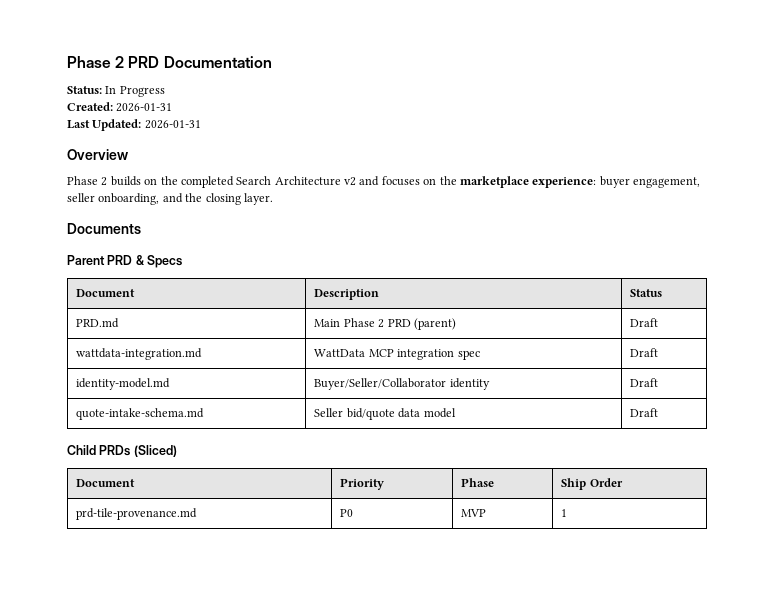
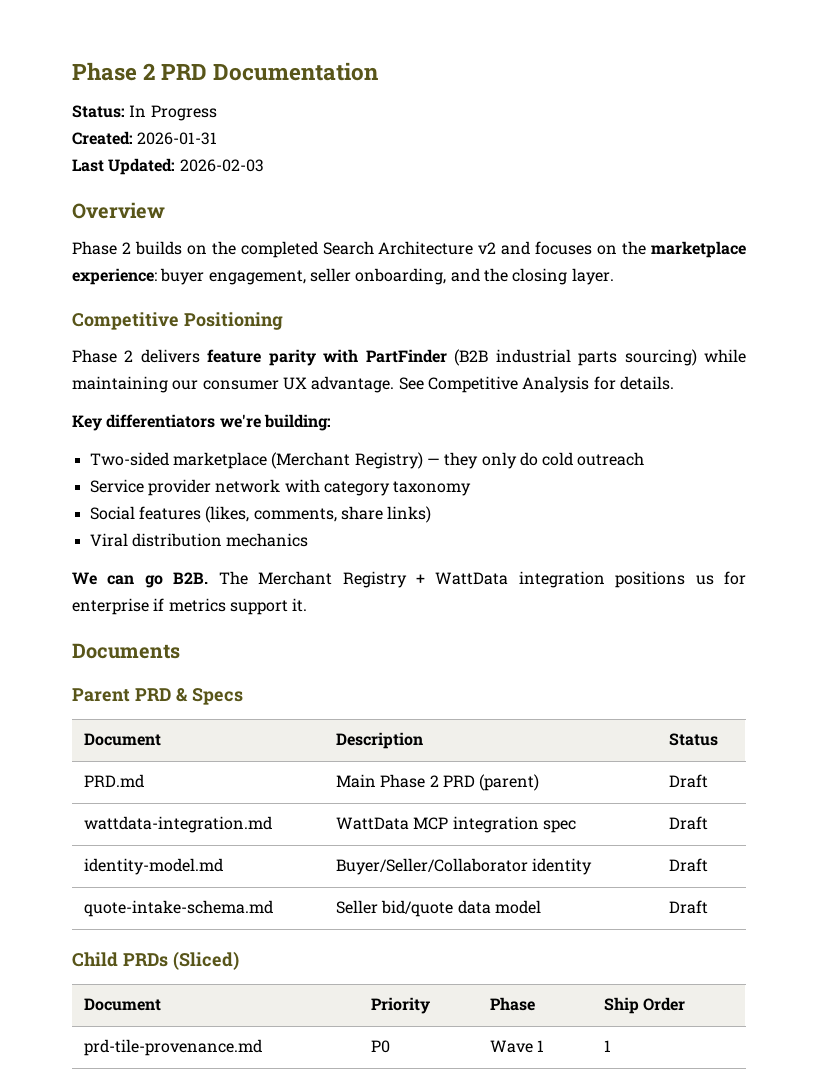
[144,120,201,129] 2026-01-31 -> [179,159,264,172] 2026-02-03
(273, 199) none -> [72,312,283,330] [72,349,746,366] [72,376,674,393] [72,414,331,431] [89,452,645,469] [89,479,472,496] [89,506,432,523] [89,533,309,547] [72,571,746,588] [72,598,308,615] // Competitive Positioning // Phase 2 delivers feature parity with PartFinder (B2B industrial parts sourcing) while maintaining our consumer UX advantage. See Competitive Analysis for details. // Key differentiators we're building: // Two-sided marketplace (Merchant Registry) — they only do cold outreach // Service provider network with category taxonomy // Social features (likes, comments, share links) // Viral distribution mechanics // We can go B2B. The Merchant Registry + WattData integration positions us for enterprise if metrics support it.
[461,509,487,517] MVP -> [490,1040,545,1053] Wave 1

